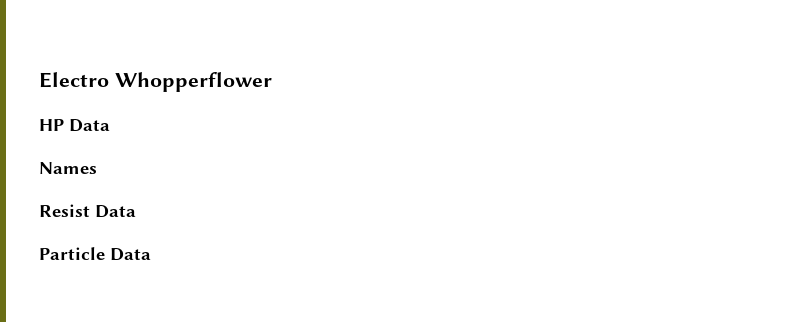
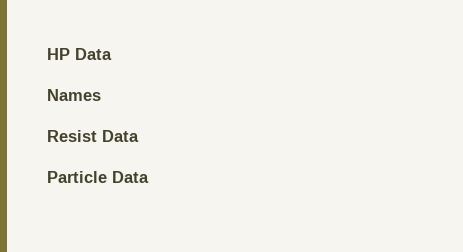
[39,72,272,92] Electro Whopperflower // -> (47, 54) none

